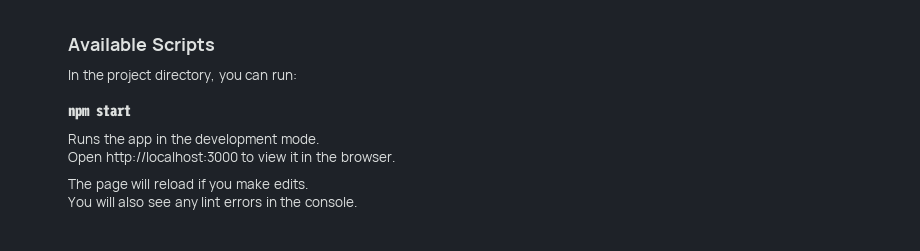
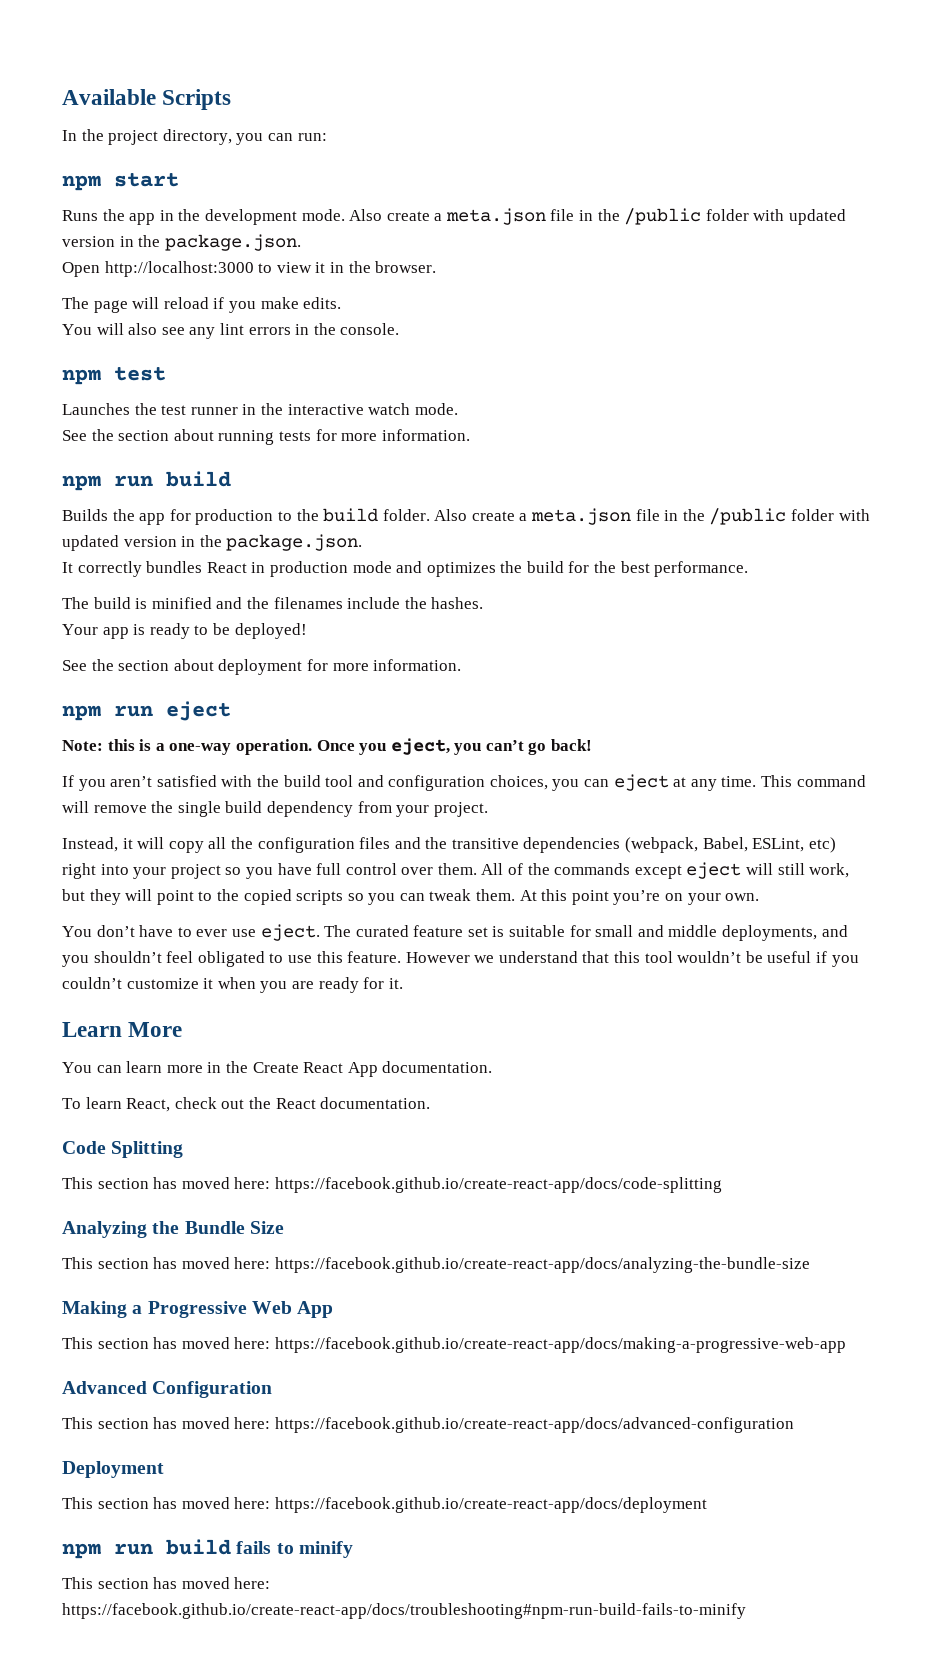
(319, 139) none -> [349,208,847,225] [62,234,301,251] Also create a meta.json file in the /public folder with updated version in the package.json.
(357, 202) none -> [62,367,166,385] [62,403,458,415] [62,429,470,445] [62,471,231,491] [62,508,870,525] [62,534,363,551] [62,561,749,577] [62,597,484,609] [62,623,307,639] [62,659,462,675] [62,701,231,721] [62,738,593,755] [62,774,866,791] [62,801,488,817] [62,837,836,853] [62,862,850,879] [62,889,760,905] [62,924,848,941] [62,951,859,967] [62,977,403,993] [62,1022,183,1037] [62,1061,493,1077] [62,1097,431,1112] [62,1141,184,1158] [62,1177,722,1193] [62,1221,284,1238] [62,1257,810,1273] [62,1301,334,1318] [62,1337,846,1353] [62,1381,273,1398] [62,1417,794,1433] [62,1461,164,1478] [62,1497,707,1513] [62,1539,353,1559] [62,1577,271,1589] [62,1603,746,1619] // npm test // Launches the test runner in the interactive watch mode. // See the section about running tests for more information. // npm run build // Builds the app for production to the build folder. Also create a meta.json file in the /public folder with updated version in the package.json. // It correctly bundles React in production mode and optimizes the build for the best performance. // The build is minified and the filenames include the hashes. // Your app is ready to be deployed! // See the section about deployment for more information. // npm run eject // Note: this is a one-way operation. Once you eject, you can’t go back! // If you aren’t satisfied with the build tool and configuration choices, you can eject at any time. This command will remove the single build dependency from your project. // Instead, it will copy all the configuration files and the transitive dependencies (webpack, Babel, ESLint, etc) right into your project so you have full control over them. All of the commands except eject will still work, but they will point to the copied scripts so you can tweak them. At this point you’re on your own. // You don’t have to ever use eject. The curated feature set is suitable for small and middle deployments, and you shouldn’t feel obligated to use this feature. However we understand that this tool wouldn’t be useful if you couldn’t customize it when you are ready for it. // Learn More // You can learn more in the Create React App documentation. // To learn React, check out the React documentation. // Code Splitting // This section has moved here: https://facebook.github.io/create-react-app/docs/code-splitting // Analyzing the Bundle Size // This section has moved here: https://facebook.github.io/create-react-app/docs/analyzing-the-bundle-size // Making a Progressive Web App // This section has moved here: https://facebook.github.io/create-react-app/docs/making-a-progressive-web-app // Advanced Configuration // This section has moved here: https://facebook.github.io/create-react-app/docs/advanced-configuration // Deployment // This section has moved here: https://facebook.github.io/create-react-app/docs/deployment // npm run build fails to minify // This section has moved here: https://facebook.github.io/create-react-app/docs/troubleshooting#npm-run-build-fails-to-minify

